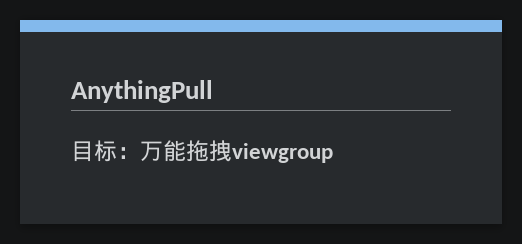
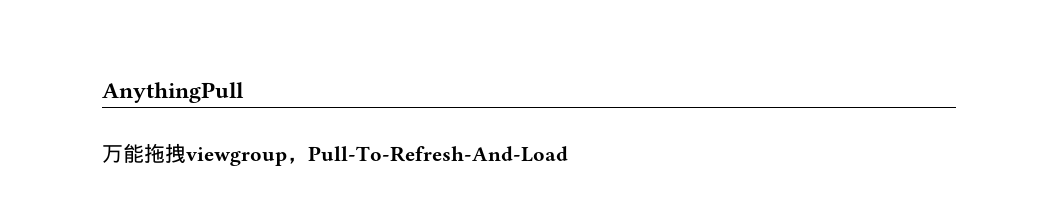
[71,140,140,162] 目标： -> (244, 92) none
(333, 153) none -> [287,146,568,164] ，Pull-To-Refresh-And-Load

